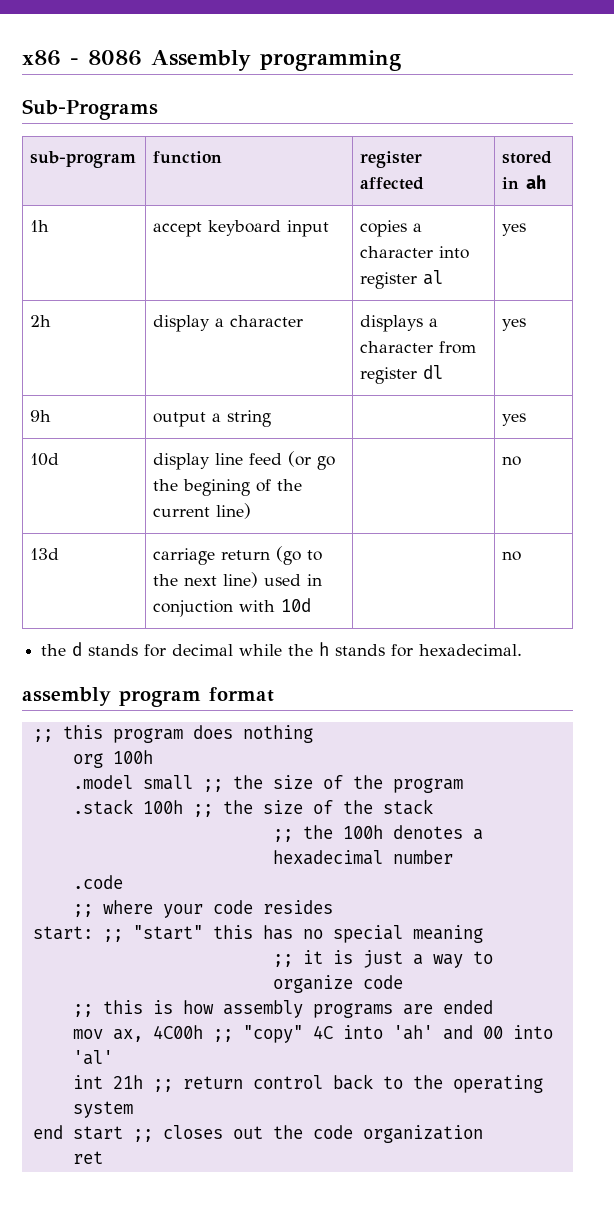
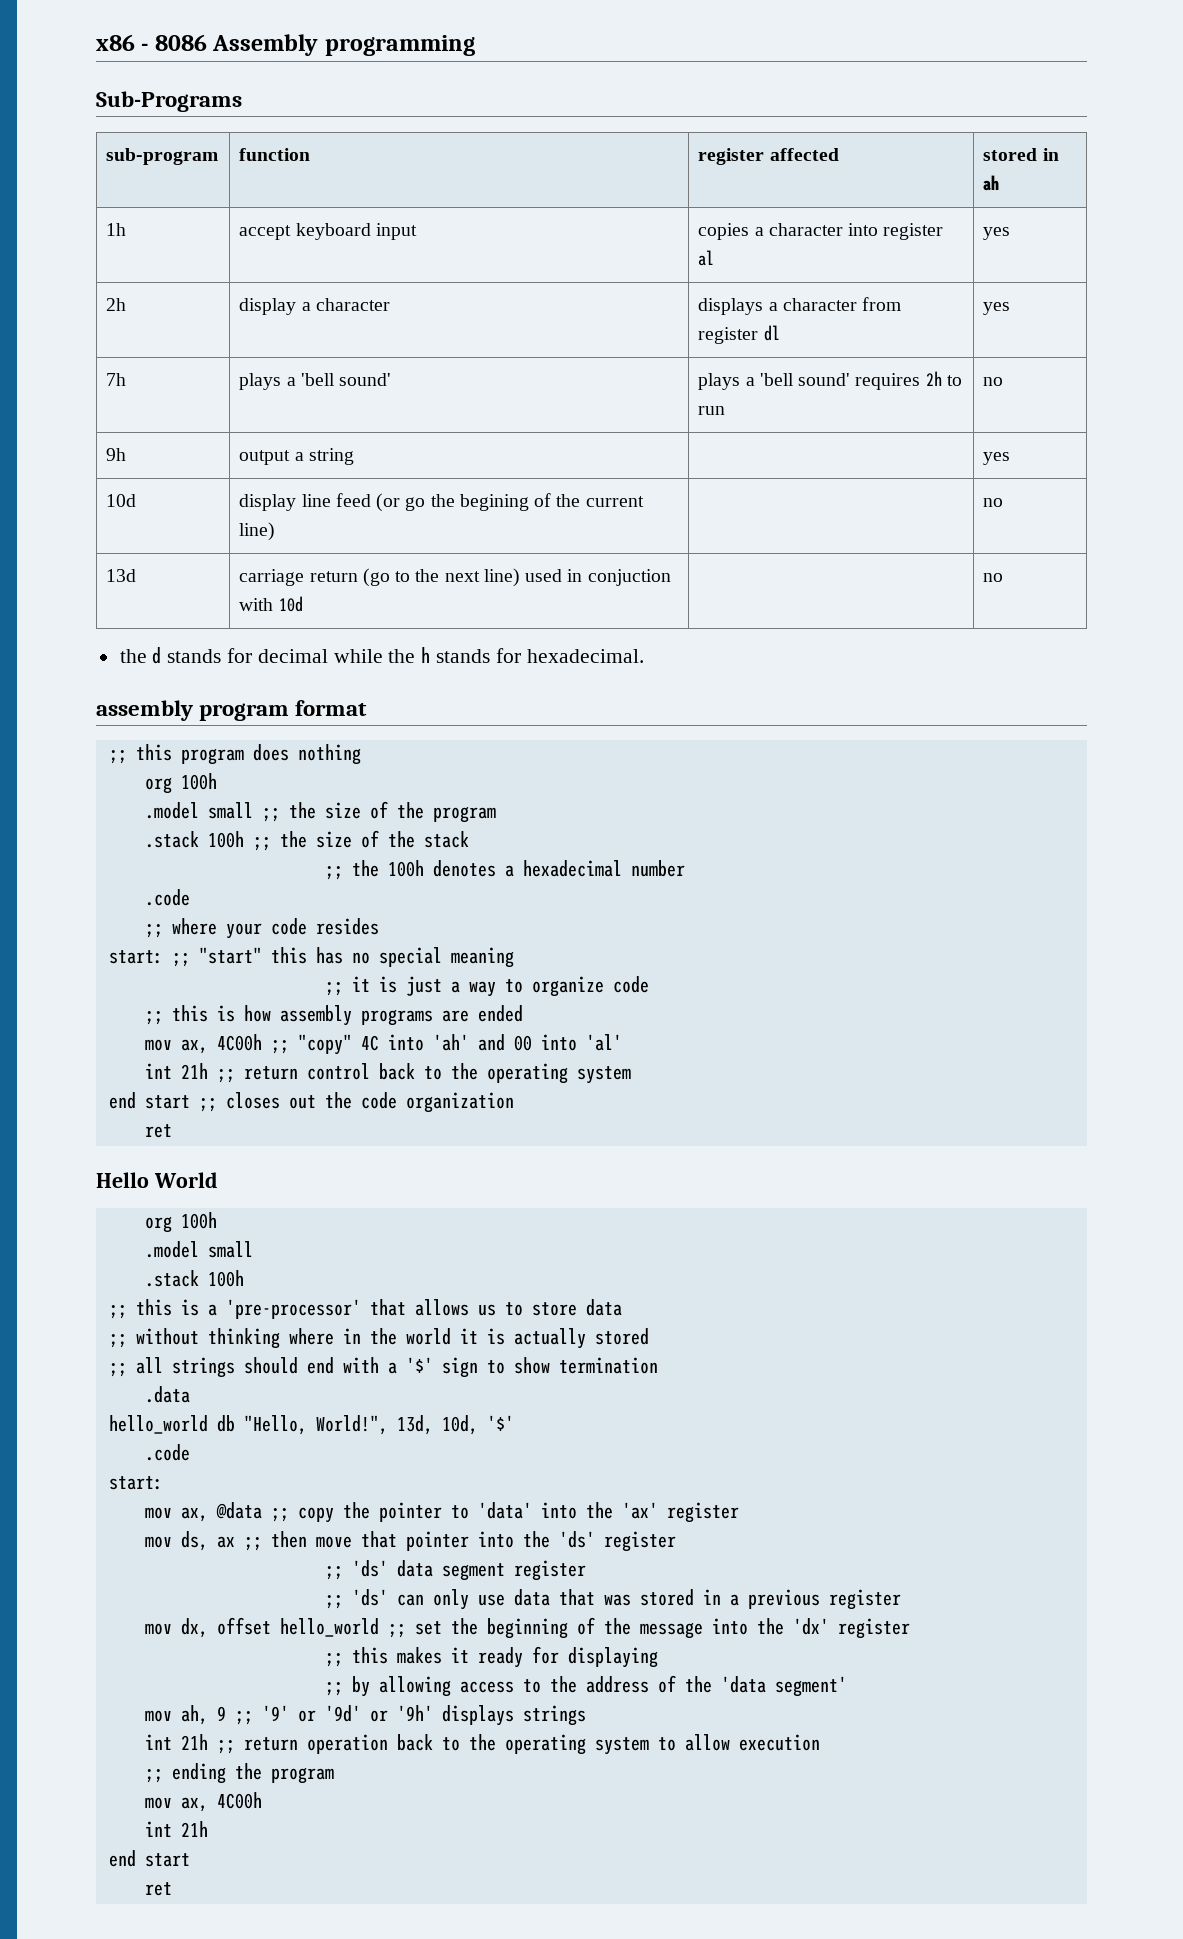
(527, 324) none -> [106,373,127,386] [239,373,392,390] [698,371,962,390] [698,406,726,415] [983,377,1004,386] // 7h | plays a 'bell sound' | plays a 'bell sound' requires 2h to run | no
(103, 1157) none -> [96,1172,218,1188] [144,1212,217,1233] [144,1241,253,1258] [144,1270,244,1287] [108,1299,622,1319] [108,1328,649,1349] [108,1357,658,1378] [144,1386,190,1403] [108,1415,514,1435] [144,1444,190,1461] [108,1476,163,1490] [144,1502,739,1523] [144,1531,676,1552] [324,1560,586,1581] [324,1589,901,1610] [144,1617,910,1639] [324,1646,658,1668] [324,1675,847,1697] [144,1705,586,1726] [144,1734,820,1755] [144,1763,334,1784] [144,1792,262,1812] [144,1821,208,1837] [108,1850,190,1867] [144,1882,172,1896] // Hello World // org 100h // .model small // .stack 100h // ;; this is a 'pre-processor' that allows us to store data // ;; without thinking where in the world it is actually stored // ;; all strings should end with a '$' sign to show termination // .data // hello_world db "Hello, World!", 13d, 10d, '$' // .code // start: // mov ax, @data ;; copy the pointer to 'data' into the 'ax' register // mov ds, ax ;; then move that pointer into the 'ds' register // ;; 'ds' data segment register // ;; 'ds' can only use data that was stored in a previous register // mov dx, offset hello_world ;; set the beginning of the message into the 'dx' register // ;; this makes it ready for displaying // ;; by allowing access to the address of the 'data segment' // mov ah, 9 ;; '9' or '9d' or '9h' displays strings // int 21h ;; return operation back to the operating system to allow execution // ;; ending the program // mov ax, 4C00h // int 21h // end start // ret

